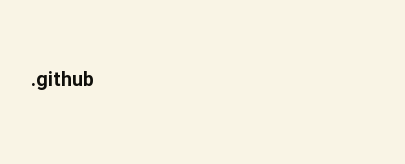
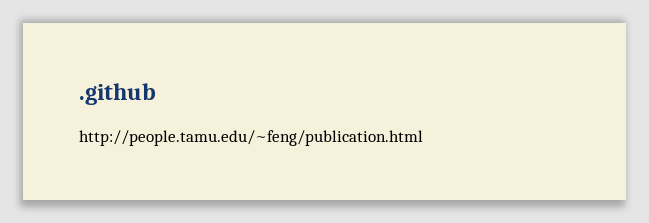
(94, 80) none -> [79,130,423,146] // http://people.tamu.edu/~feng/publication.html

